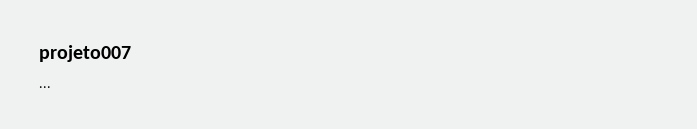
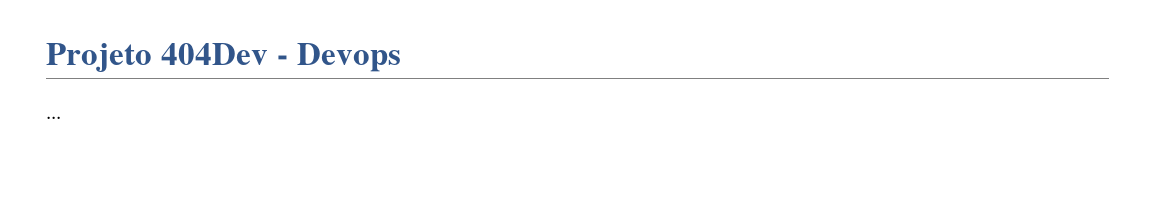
[39,45,131,62] projeto007 -> [46,43,401,72] Projeto 404Dev - Devops

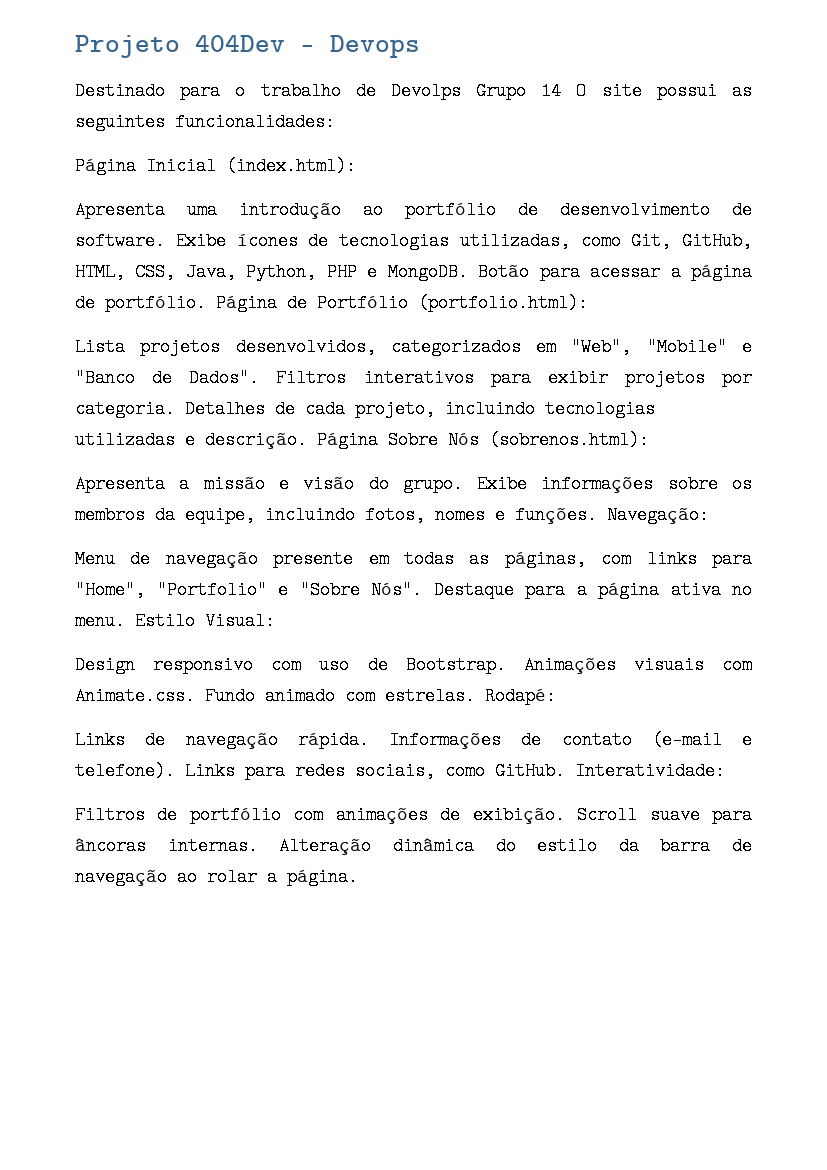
[46,116,61,119] ... -> [75,82,752,100] [75,113,335,131] [75,157,356,175] [75,201,752,219] [75,232,752,250] [75,263,753,281] [75,294,588,312] [75,338,752,356] [75,369,752,387] [75,400,655,418] [75,431,649,449] [75,475,752,493] [75,506,709,524] [75,550,752,568] [75,581,752,599] [75,612,275,630] [75,656,752,674] [75,687,556,705] [75,731,752,749] [75,762,725,780] [75,806,752,824] [75,837,752,855] [75,868,358,886] Destinado para o trabalho de Devolps Grupo 14 O site possui as seguintes funcionalidades: // Página Inicial (index.html): // Apresenta uma introdução ao portfólio de desenvolvimento de software. Exibe ícones de tecnologias utilizadas, como Git, GitHub, HTML, CSS, Java, Python, PHP e MongoDB. Botão para acessar a página de portfólio. Página de Portfólio (portfolio.html): // Lista projetos desenvolvidos, categorizados em "Web", "Mobile" e "Banco de Dados". Filtros interativos para exibir projetos por categoria. Detalhes de cada projeto, incluindo tecnologias utilizadas e descrição. Página Sobre Nós (sobrenos.html): // Apresenta a missão e visão do grupo. Exibe informações sobre os membros da equipe, incluindo fotos, nomes e funções. Navegação: // Menu de navegação presente em todas as páginas, com links para "Home", "Portfolio" e "Sobre Nós". Destaque para a página ativa no menu. Estilo Visual: // Design responsivo com uso de Bootstrap. Animações visuais com Animate.css. Fundo animado com estrelas. Rodapé: // Links de navegação rápida. Informações de contato (e-mail e telefone). Links para redes sociais, como GitHub. Interatividade: // Filtros de portfólio com animações de exibição. Scroll suave para âncoras internas. Alteração dinâmica do estilo da barra de navegação ao rolar a página.

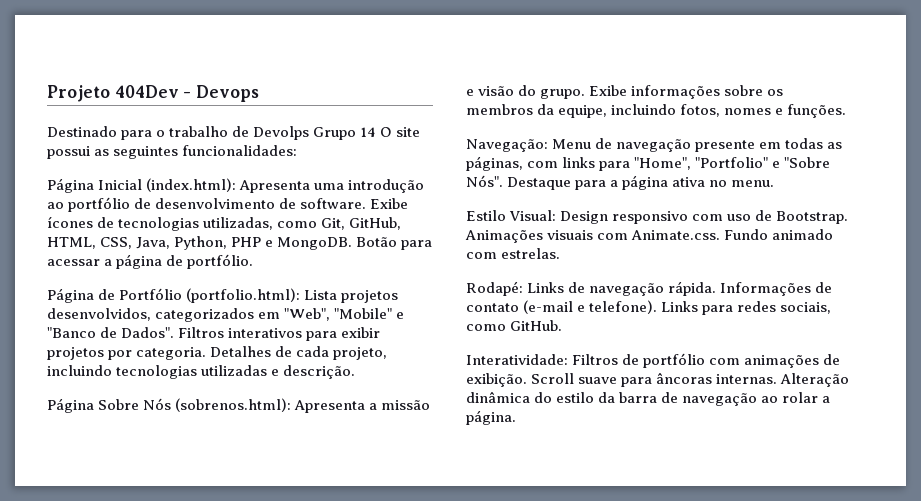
(356, 166) // -> (237, 185) none
(206, 303) none -> (254, 261) //
(588, 303) // -> (301, 295) none
(307, 440) none -> (356, 372) //
(649, 440) // -> (292, 405) none
(597, 515) none -> (847, 111) //
(709, 515) // -> (548, 145) none
(125, 621) none -> (775, 183) //
(275, 621) // -> (557, 215) none
(475, 696) none -> (561, 253) //
(556, 696) // -> (523, 288) none
(565, 771) none -> (563, 325) //
(725, 771) // -> (568, 359) none

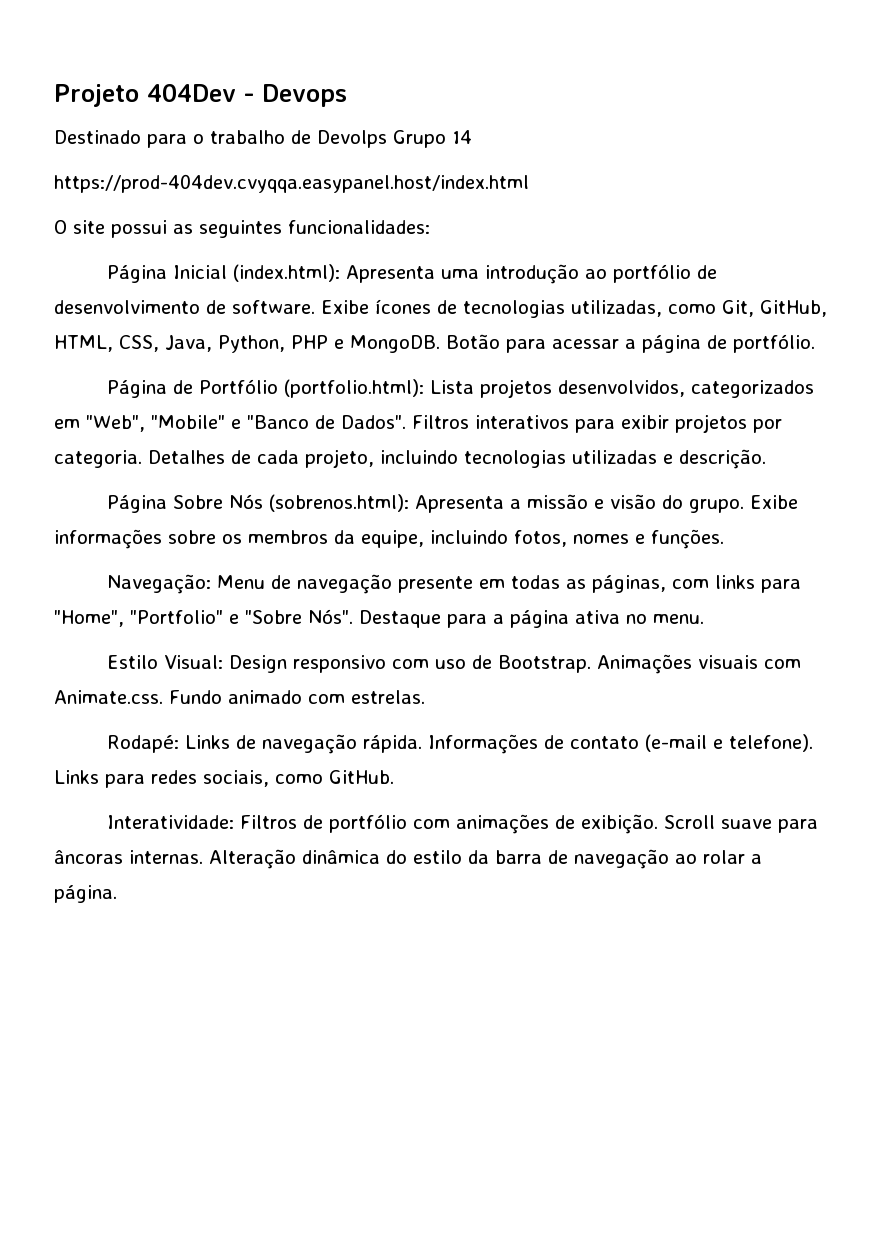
(377, 132) none -> [54,174,529,193] // https://prod-404dev.cvyqqa.easypanel.host/index.html //

